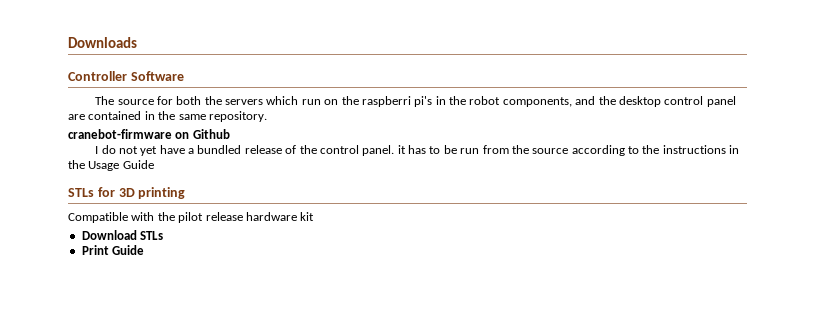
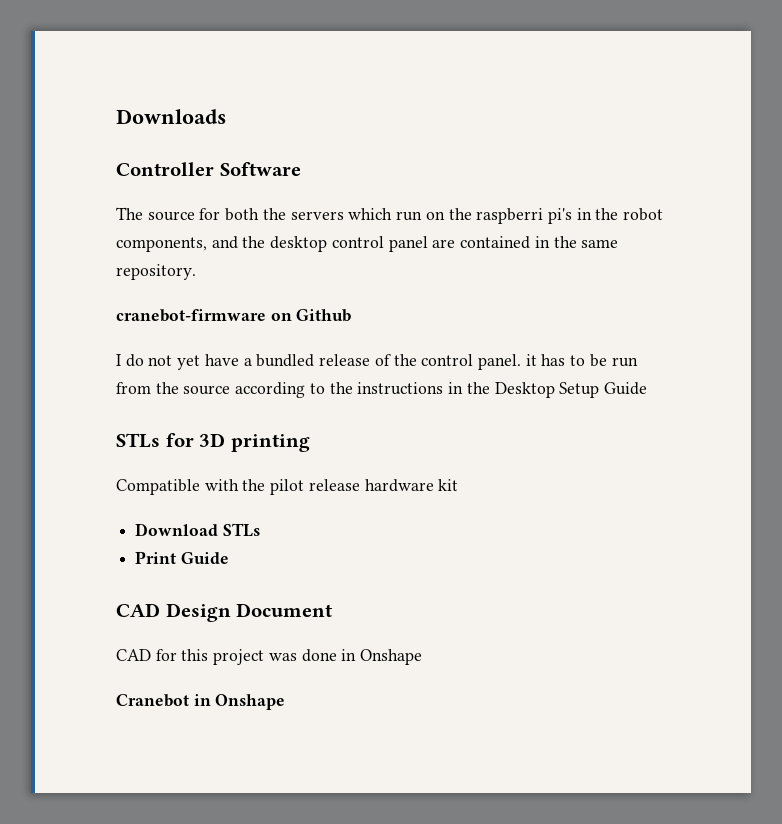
[88,161,120,171] Usage -> [494,382,600,398] Desktop Setup
(145, 250) none -> [116,603,333,622] [116,649,423,665] [116,694,286,710] // CAD Design Document // CAD for this project was done in Onshape // Cranebot in Onshape

